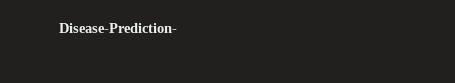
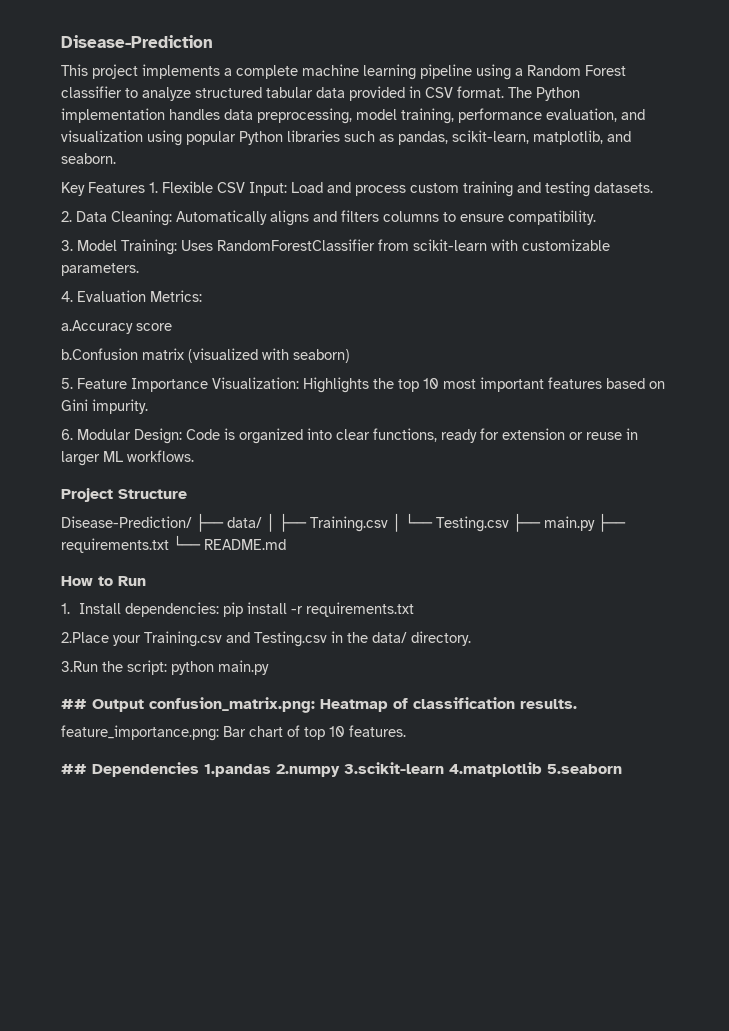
[59,23,177,33] Disease-Prediction- -> [61,35,213,48] [61,64,626,80] [61,86,580,101] [61,108,645,124] [61,130,631,146] [61,153,116,164] [61,181,653,197] [61,210,596,226] [61,239,610,255] [61,263,139,276] [61,290,202,302] [61,320,172,334] [61,348,350,363] [61,377,665,393] [61,399,148,414] [61,428,638,444] [61,450,194,466] [61,488,187,502] [61,513,626,532] [61,535,286,553] [61,576,146,586] [61,602,415,617] [61,631,471,647] [61,660,269,675] [61,697,577,713] [61,725,406,741] [61,762,622,777] Disease-Prediction // This project implements a complete machine learning pipeline using a Random Forest classifier to analyze structured tabular data provided in CSV format. The Python implementation handles data preprocessing, model training, performance evaluation, and visualization using popular Python libraries such as pandas, scikit-learn, matplotlib, and seaborn. // Key Features 1. Flexible CSV Input: Load and process custom training and testing datasets. // 2. Data Cleaning: Automatically aligns and filters columns to ensure compatibility. // 3. Model Training: Uses RandomForestClassifier from scikit-learn with customizable parameters. // 4. Evaluation Metrics: // a.Accuracy score // b.Confusion matrix (visualized with seaborn) // 5. Feature Importance Visualization: Highlights the top 10 most important features based on Gini impurity. // 6. Modular Design: Code is organized into clear functions, ready for extension or reuse in larger ML workflows. // Project Structure // Disease-Prediction/ ├── data/ │ ├── Training.csv │ └── Testing.csv ├── main.py ├── requirements.txt └── README.md // How to Run // 1. Install dependencies: pip install -r requirements.txt // 2.Place your Training.csv and Testing.csv in the data/ directory. // 3.Run the script: python main.py // ## Output confusion_matrix.png: Heatmap of classification results. // feature_importance.png: Bar chart of top 10 features. // ## Dependencies 1.pandas 2.numpy 3.scikit-learn 4.matplotlib 5.seaborn

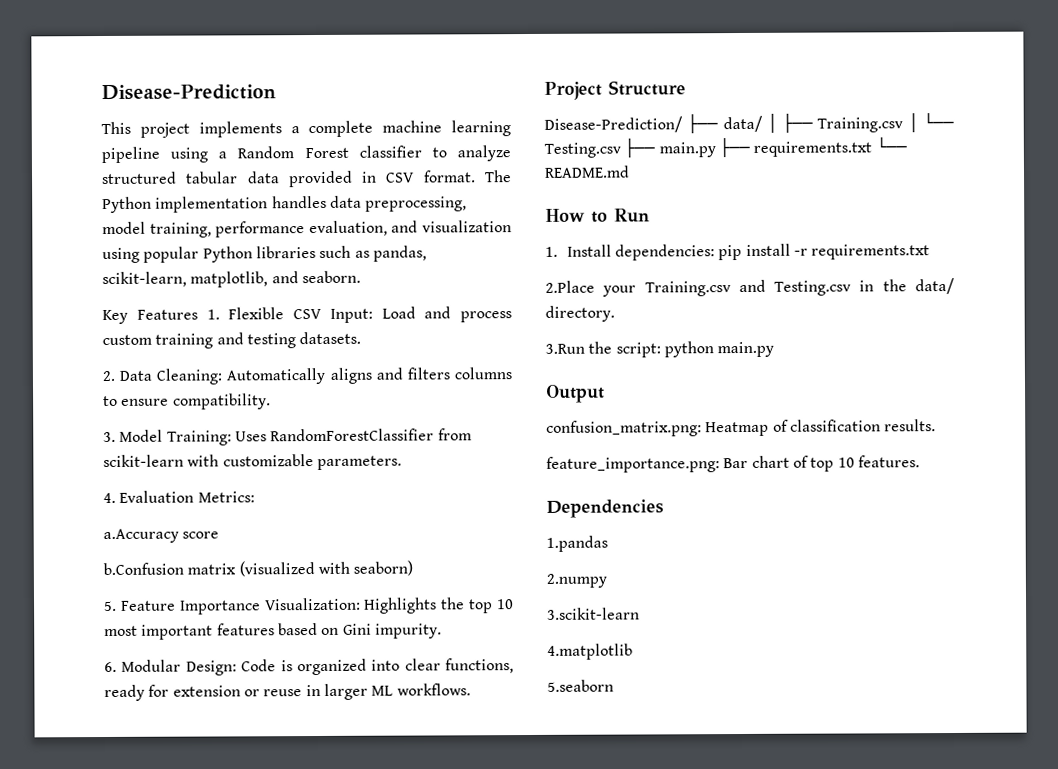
[61,699,87,709] ## -> (775, 349) none
(144, 705) none -> (605, 393) //
[61,764,87,774] ## -> (920, 461) none
(199, 769) none -> (664, 508) //
(271, 770) none -> (608, 543) //
(340, 770) none -> (607, 580) //
(444, 768) none -> (640, 613) //
(542, 769) none -> (633, 651) //

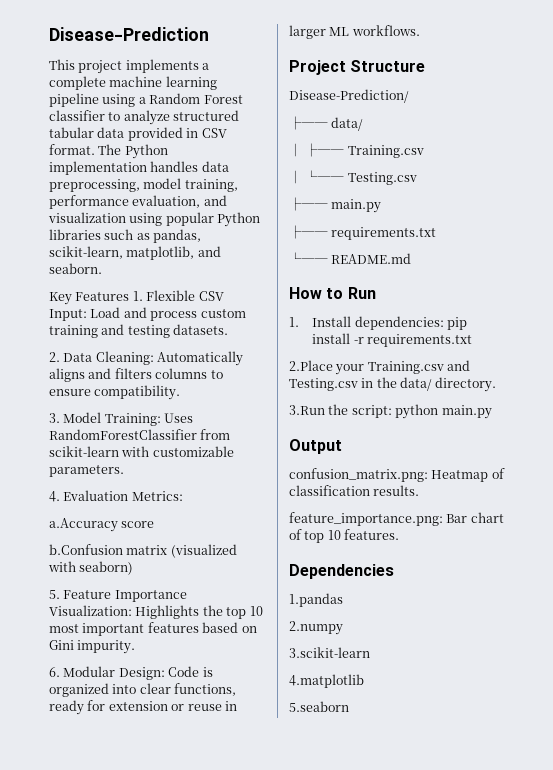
(683, 124) none -> (409, 96) //
(763, 124) none -> (364, 124) //
(904, 125) none -> (424, 151) //
(621, 150) none -> (417, 178) //
(716, 150) none -> (382, 206) //
(873, 149) none -> (437, 233) //

